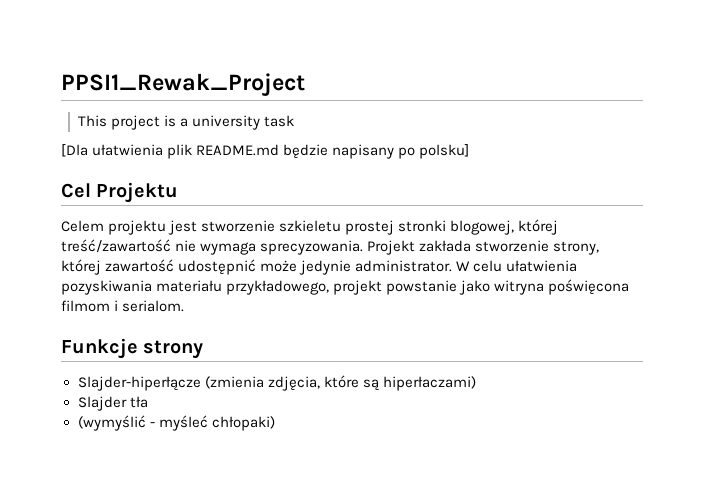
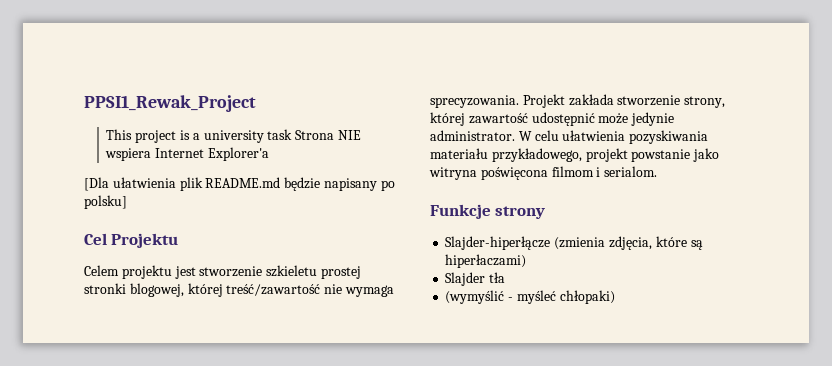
(295, 121) none -> [295,130,361,140] [105,147,270,161] Strona NIE wspiera Internet Explorer'a

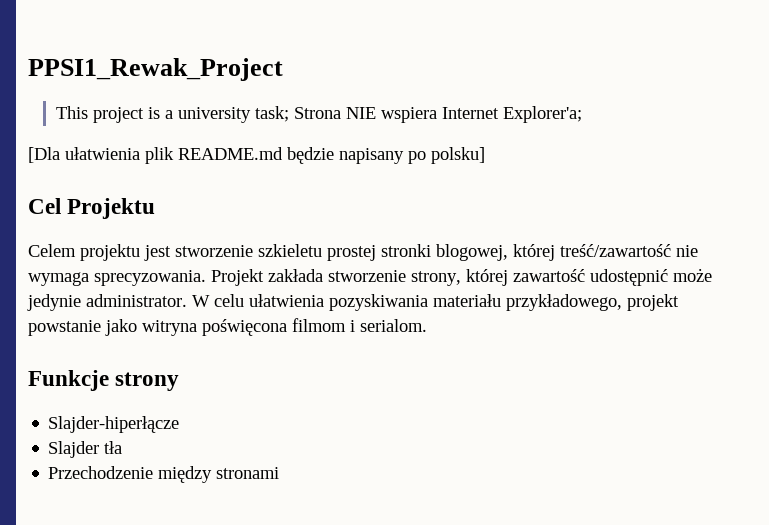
[267,129,293,140] task -> [255,106,290,122] task;
[208,147,270,161] Explorer'a -> [503,106,583,123] Explorer'a;
[554,236,703,250] [445,254,527,268] [445,272,506,286] [445,290,615,304] (zmienia zdjęcia, które są hiperłaczami) // Slajder tła // (wymyślić - myśleć chłopaki) -> [48,441,123,458] [48,466,280,483] // Slajder tła // Przechodzenie między stronami

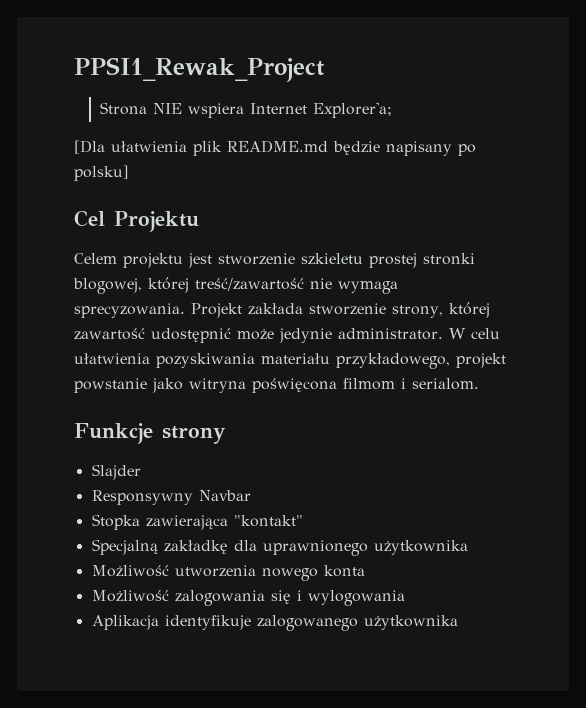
[56,106,290,123] This project is a university task; -> (325, 69) none
[48,416,180,433] [48,441,123,458] [48,466,280,483] Slajder-hiperłącze // Slajder tła // Przechodzenie między stronami -> [91,464,141,480] [91,490,251,505] [91,514,303,530] [91,539,468,556] [91,565,365,581] [91,590,405,606] [91,615,458,631] Slajder // Responsywny Navbar // Stopka zawierająca "kontakt" // Specjalną zakładkę dla uprawnionego użytkownika // Możliwość utworzenia nowego konta // Możliwość zalogowania się i wylogowania // Aplikacja identyfikuje zalogowanego użytkownika

